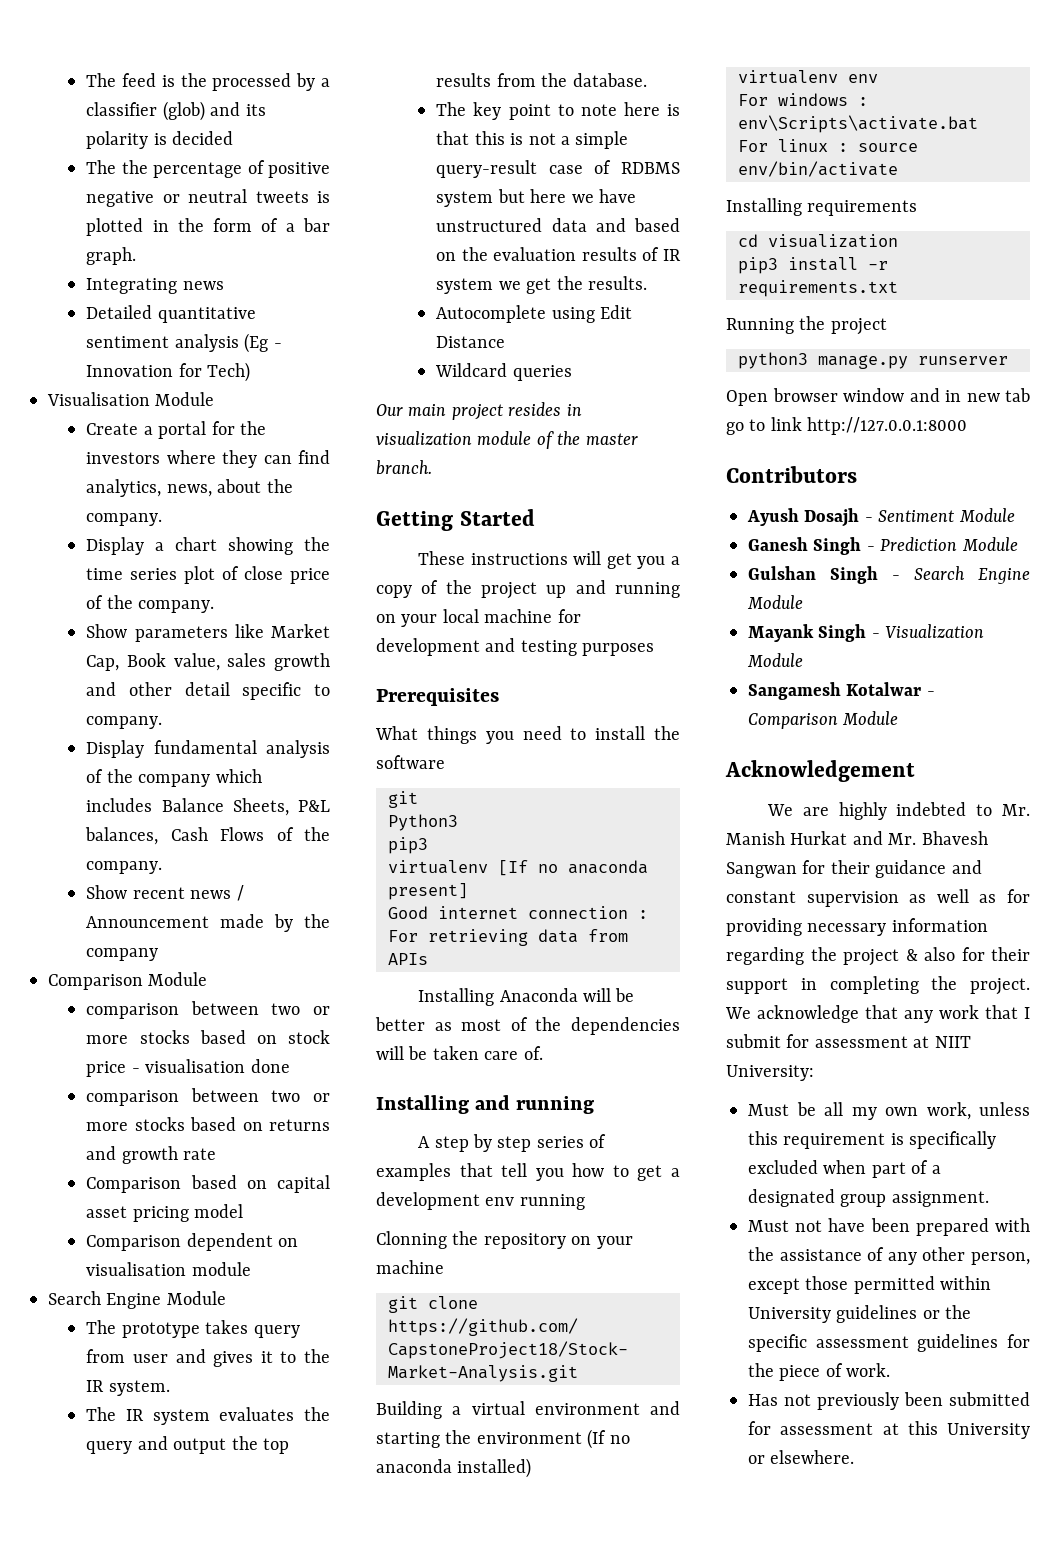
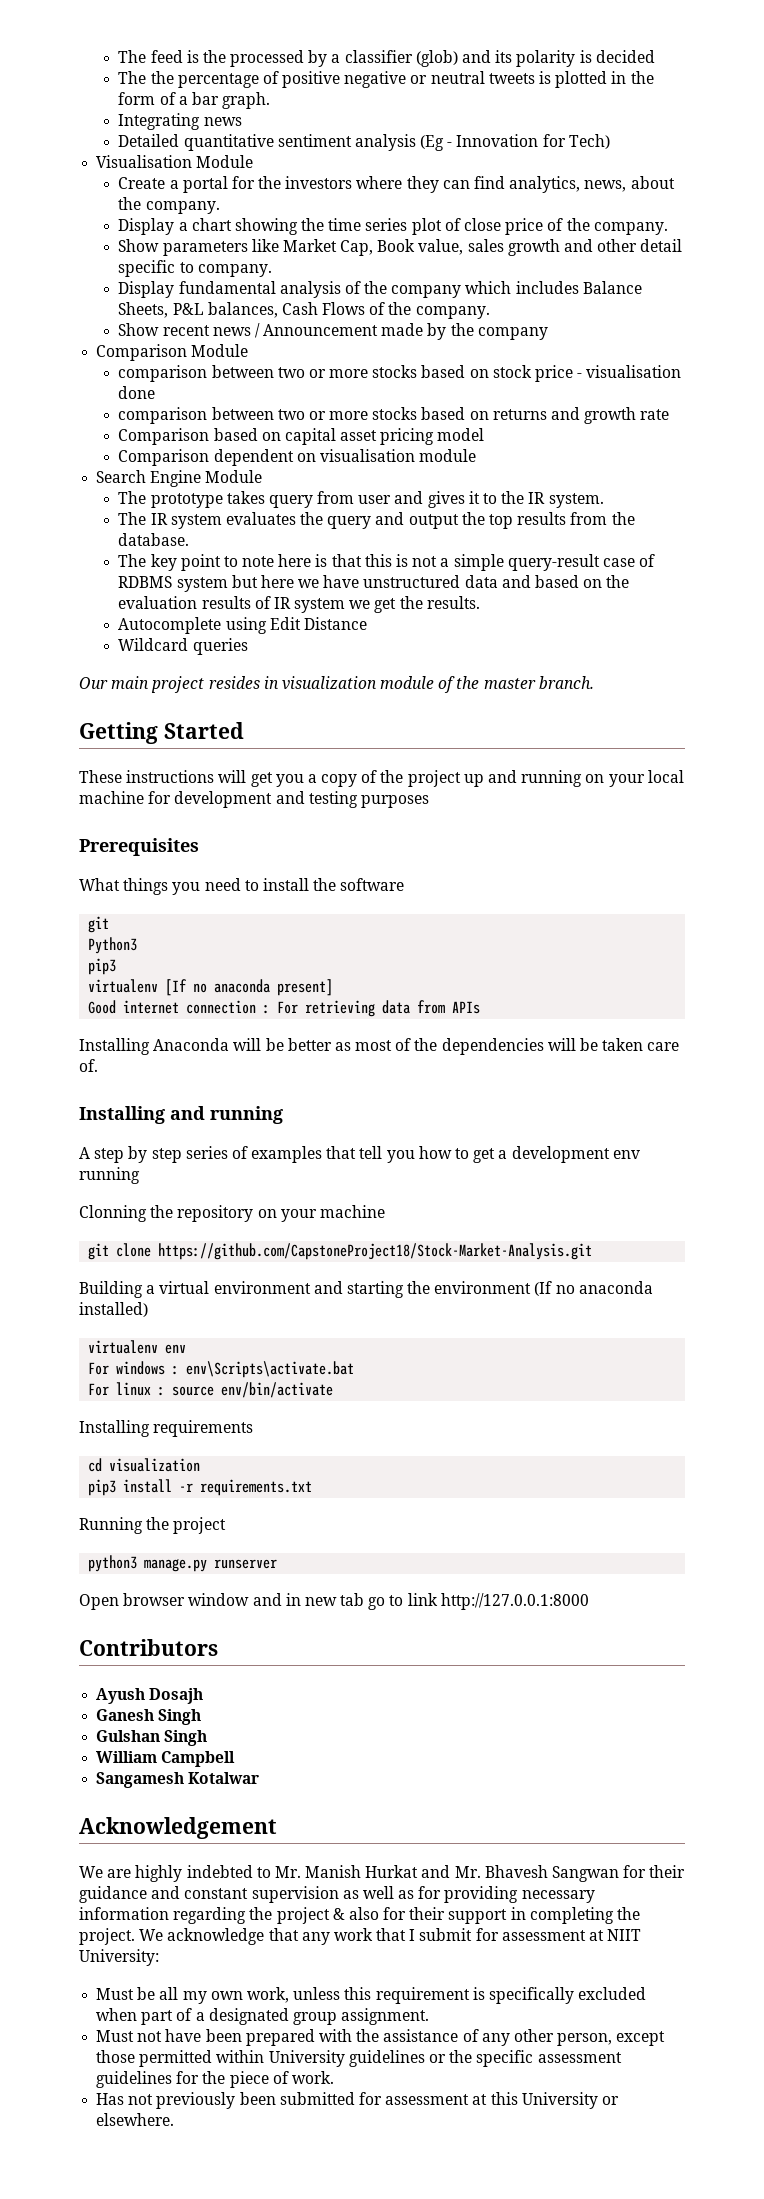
[864,508,1015,522] - Sentiment Module -> (204, 1696) none
[866,537,1018,551] - Prediction Module -> (202, 1717) none
[892,566,1030,584] [747,595,803,609] [748,624,985,642] [747,653,803,667] - Search Engine Module // Mayank Singh - Visualization Module -> [96,1751,236,1767] // William Campbell
[926,691,935,696] [748,711,899,729] - Comparison Module -> (260, 1778) none

